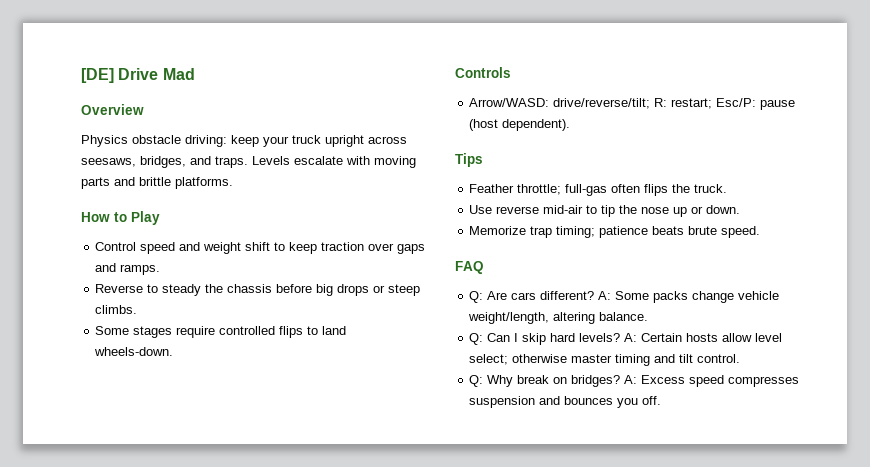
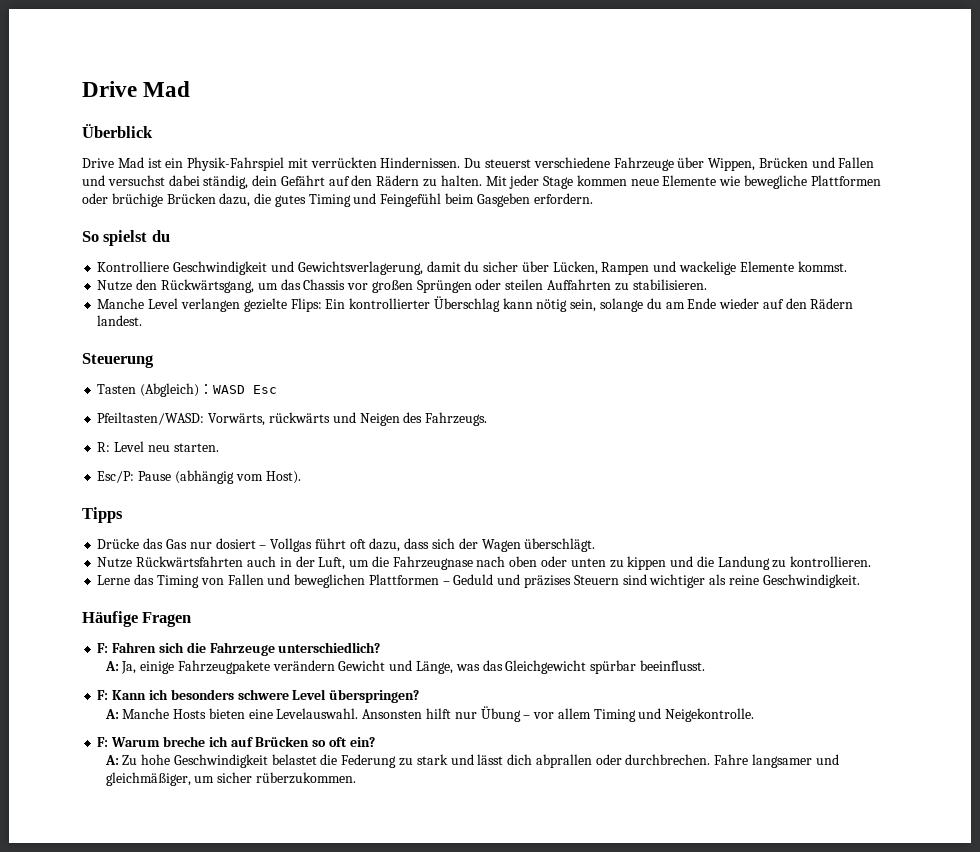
[81,68,114,83] [DE] -> (82, 89) none
[81,104,144,115] [81,135,407,147] [81,156,416,168] [81,177,233,189] [81,211,160,225] [95,242,426,254] [95,263,161,275] [95,284,421,296] [95,305,138,314] [95,326,347,338] [94,347,174,356] [455,67,511,78] [469,98,796,110] [469,119,571,131] [455,153,483,167] [469,184,728,196] [469,205,741,217] [469,226,761,238] [455,261,484,274] [469,291,780,303] [468,312,649,324] [469,333,783,345] [469,354,741,366] [469,375,800,387] [469,396,662,408] Overview // Physics obstacle driving: keep your truck upright across seesaws, bridges, and traps. Levels escalate with moving parts and brittle platforms. // How to Play // Control speed and weight shift to keep traction over gaps and ramps. // Reverse to steady the chassis before big drops or steep climbs. // Some stages require controlled flips to land wheels‑down. // Controls // Arrow/WASD: drive/reverse/tilt; R: restart; Esc/P: pause (host dependent). // Tips // Feather throttle; full‑gas often flips the truck. // Use reverse mid‑air to tip the nose up or down. // Memorize trap timing; patience beats brute speed. // FAQ // Q: Are cars different? A: Some packs change vehicle weight/length, altering balance. // Q: Can I skip hard levels? A: Certain hosts allow level select; otherwise master timing and tilt control. // Q: Why break on bridges? A: Excess speed compresses suspension and bounces you off. -> [82,124,153,138] [82,157,875,171] [82,175,881,189] [82,193,593,207] [82,230,170,246] [97,261,847,275] [97,279,707,293] [97,296,854,312] [97,315,143,326] [82,353,154,368] [97,383,278,397] [97,412,488,426] [97,441,219,452] [97,470,301,484] [82,507,123,523] [97,538,596,552] [97,556,872,570] [97,574,860,588] [82,611,192,627] [97,642,381,656] [104,660,705,674] [97,689,420,703] [104,706,755,722] [97,736,375,747] [104,754,839,768] [105,772,356,786] Überblick // Drive Mad ist ein Physik-Fahrspiel mit verrückten Hindernissen. Du steuerst verschiedene Fahrzeuge über Wippen, Brücken und Fallen und versuchst dabei ständig, dein Gefährt auf den Rädern zu halten. Mit jeder Stage kommen neue Elemente wie bewegliche Plattformen oder brüchige Brücken dazu, die gutes Timing und Feingefühl beim Gasgeben erfordern. // So spielst du // Kontrolliere Geschwindigkeit und Gewichtsverlagerung, damit du sicher über Lücken, Rampen und wackelige Elemente kommst. // Nutze den Rückwärtsgang, um das Chassis vor großen Sprüngen oder steilen Auffahrten zu stabilisieren. // Manche Level verlangen gezielte Flips: Ein kontrollierter Überschlag kann nötig sein, solange du am Ende wieder auf den Rädern landest. // Steuerung // Tasten (Abgleich)：WASD Esc // Pfeiltasten/WASD: Vorwärts, rückwärts und Neigen des Fahrzeugs. // R: Level neu starten. // Esc/P: Pause (abhängig vom Host). // Tipps // Drücke das Gas nur dosiert – Vollgas führt oft dazu, dass sich der Wagen überschlägt. // Nutze Rückwärtsfahrten auch in der Luft, um die Fahrzeugnase nach oben oder unten zu kippen und die Landung zu kontrollieren. // Lerne das Timing von Fallen und beweglichen Plattformen – Geduld und präzises Steuern sind wichtiger als reine Geschwindigkeit. // Häufige Fragen // F: Fahren sich die Fahrzeuge unterschiedlich? // A: Ja, einige Fahrzeugpakete verändern Gewicht und Länge, was das Gleichgewicht spürbar beeinflusst. // F: Kann ich besonders schwere Level überspringen? // A: Manche Hosts bieten eine Levelauswahl. Ansonsten hilft nur Übung – vor allem Timing und Neigekontrolle. // F: Warum breche ich auf Brücken so oft ein? // A: Zu hohe Geschwindigkeit belastet die Federung zu stark und lässt dich abprallen oder durchbrechen. Fahre langsamer und gleichmäßiger, um sicher rüberzukommen.

